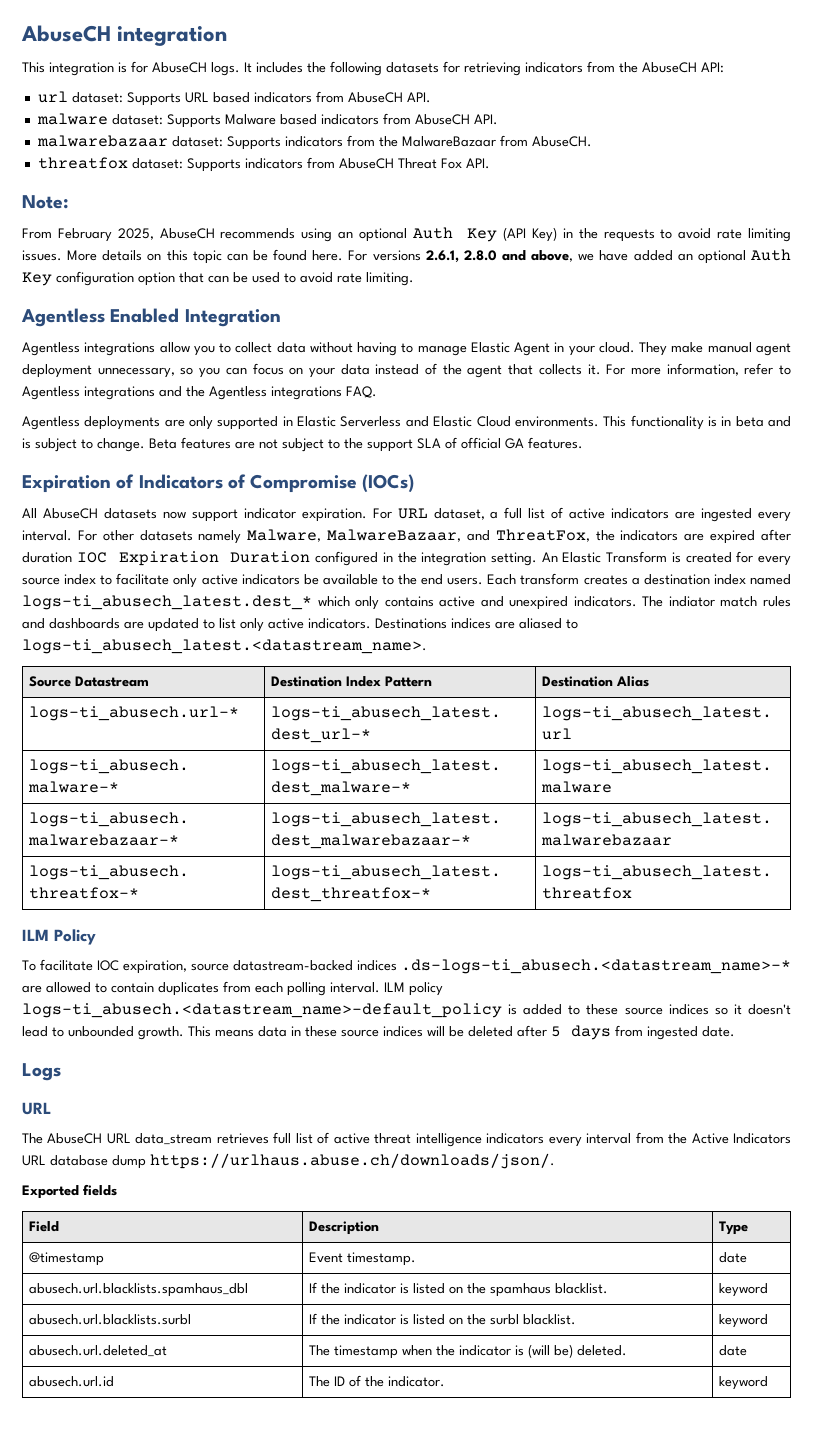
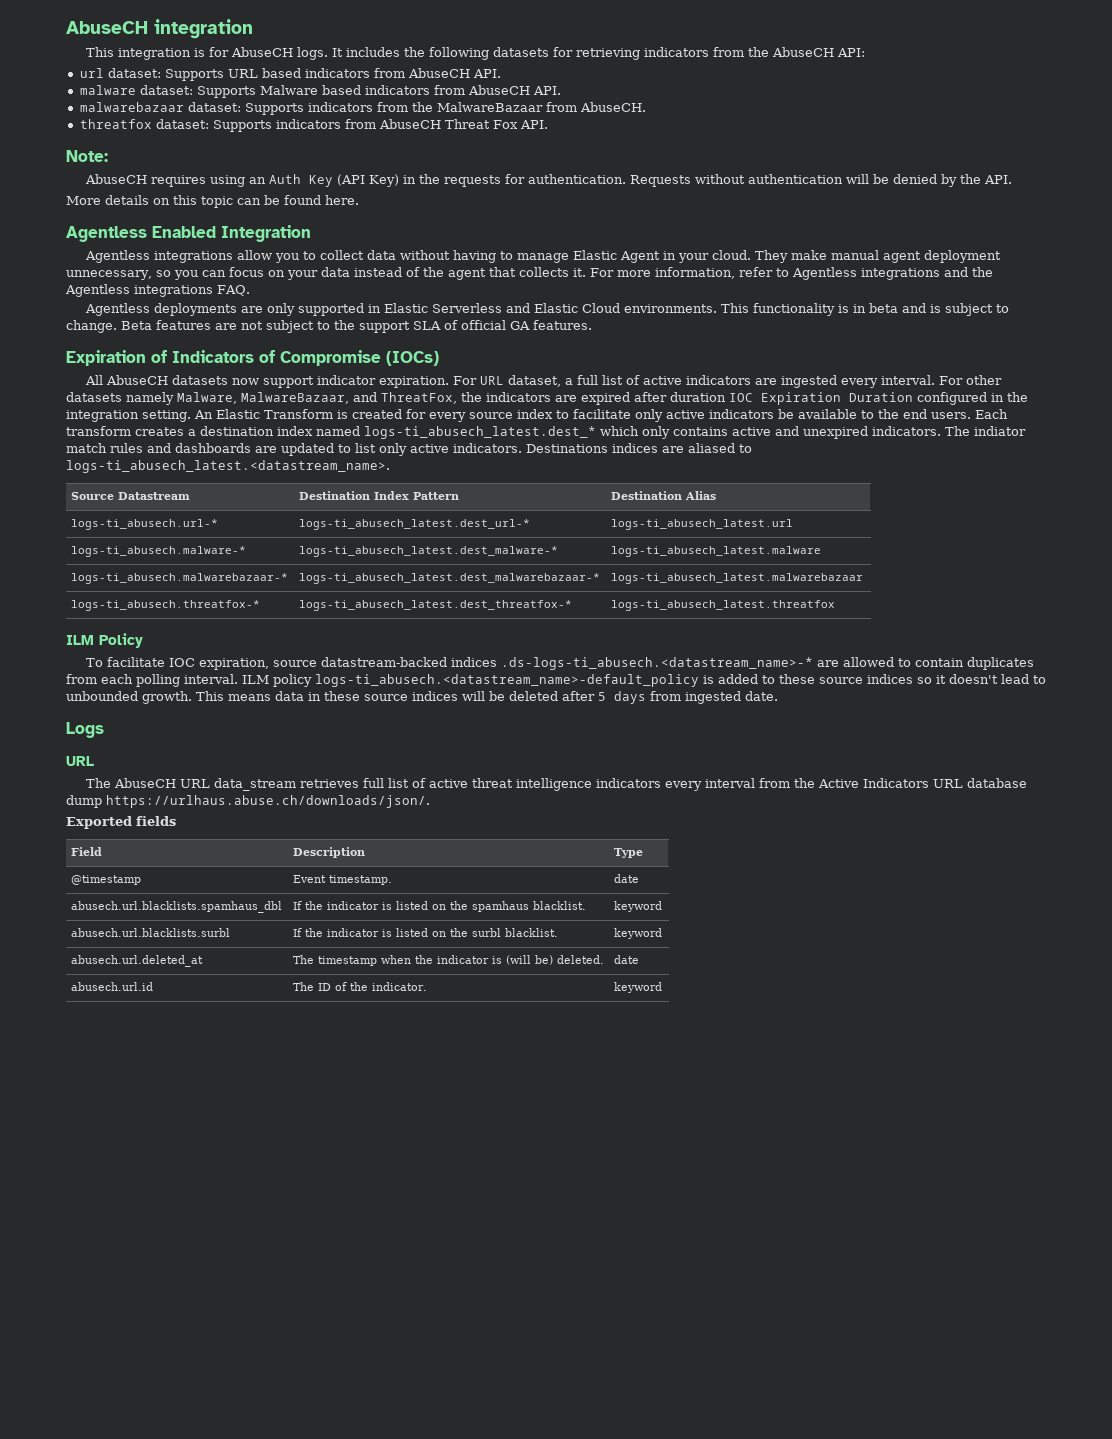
[22,228,296,242] From February 2025, AbuseCH recommends -> [85,174,207,187] AbuseCH requires
[358,228,407,242] optional -> (267, 180) none
[660,228,791,242] [22,250,62,261] to avoid rate limiting issues. -> [505,174,1013,187] for authentication. Requests without authentication will be denied by the API. //
[348,249,791,264] [22,271,414,286] For versions 2.6.1, 2.8.0 and above, we have added an optional Auth Key configuration option that can be used to avoid rate limiting. -> (359, 200) none

